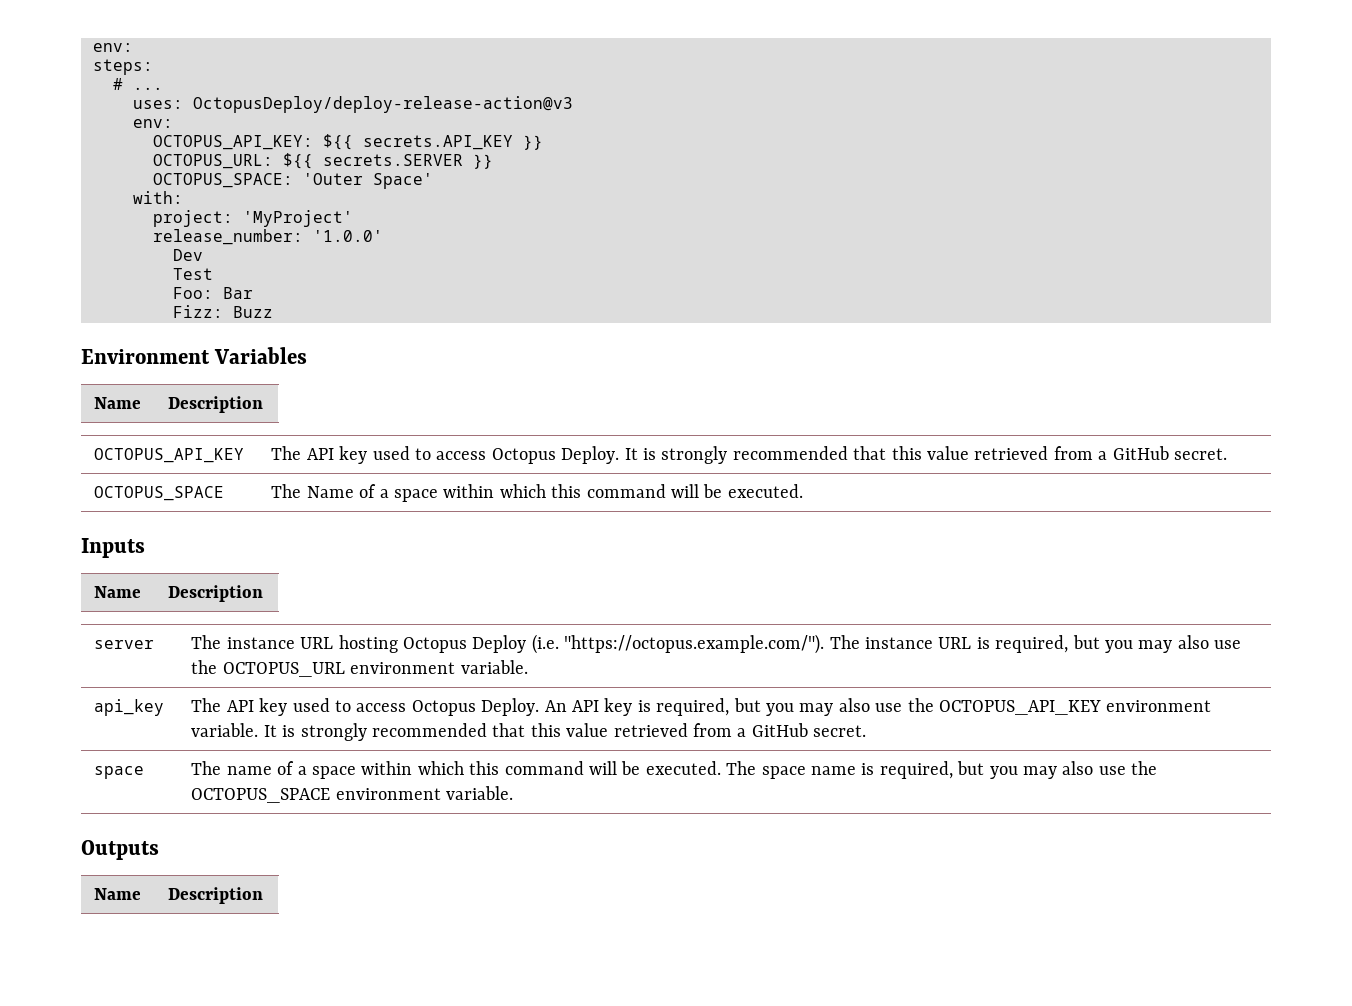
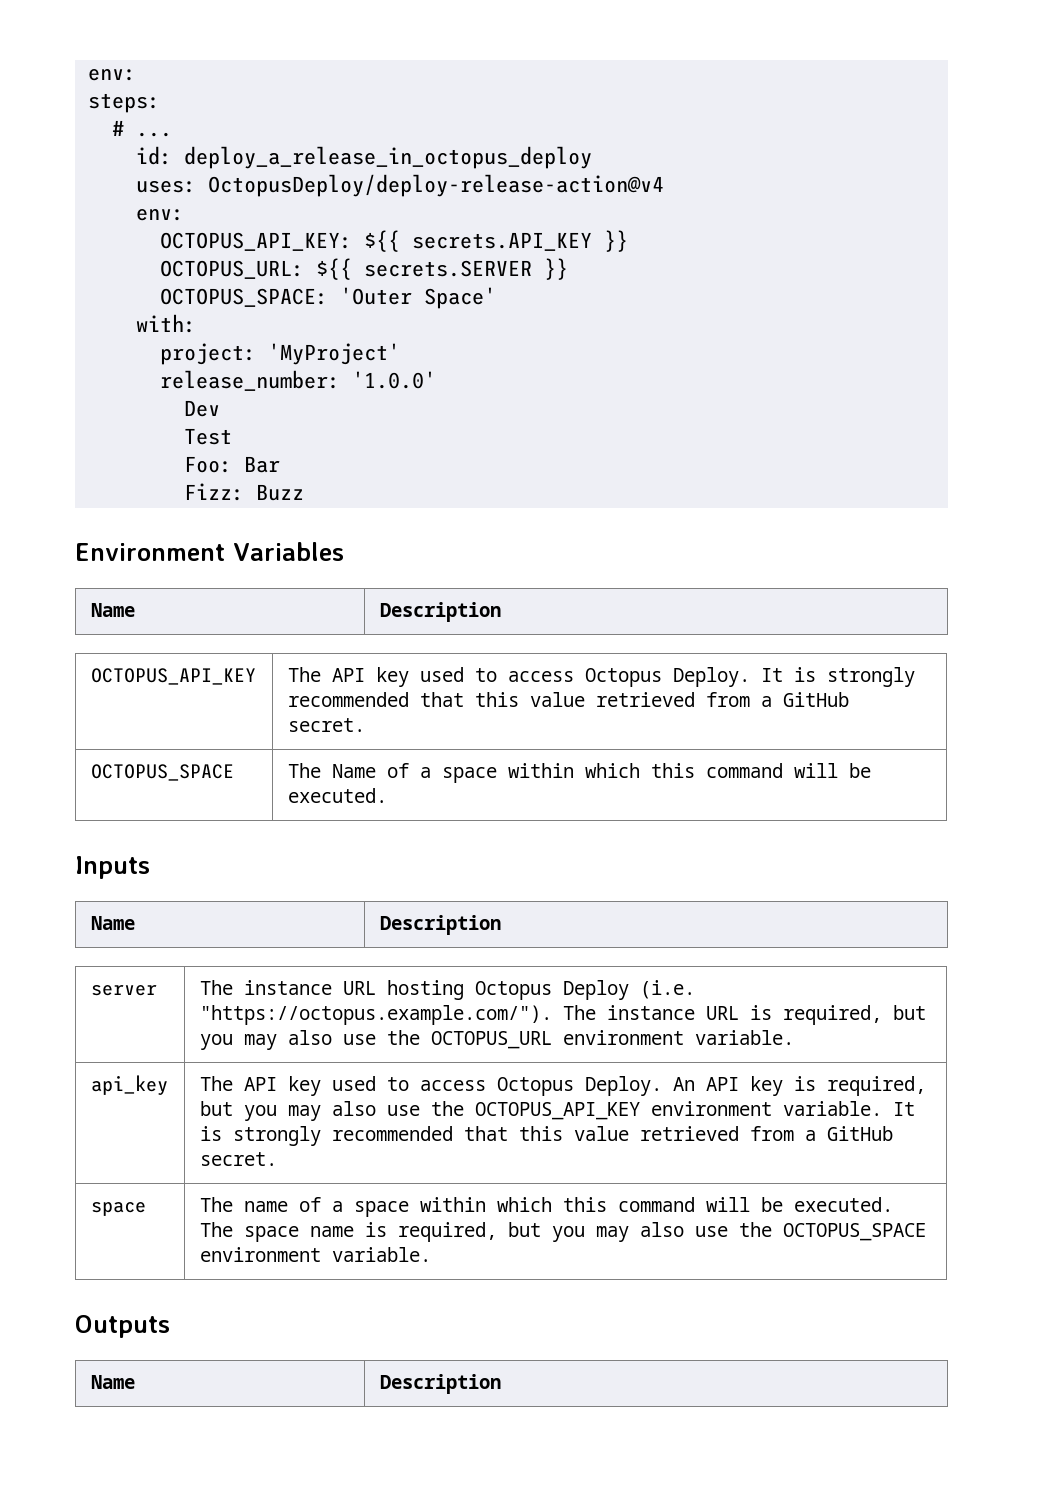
(163, 88) none -> [135,146,592,169] // id: deploy_a_release_in_octopus_deploy
[193,96,573,113] OctopusDeploy/deploy-release-action@v3 -> [207,174,664,197] OctopusDeploy/deploy-release-action@v4

